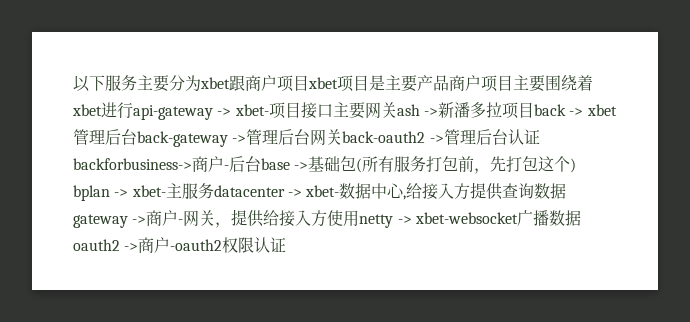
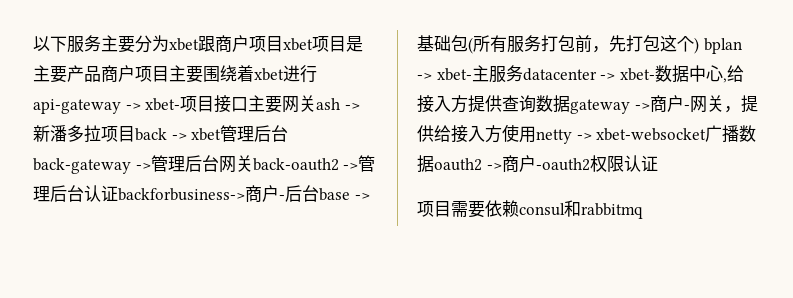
(287, 245) none -> [417,200,643,219] // 项目需要依赖consul和rabbitmq

